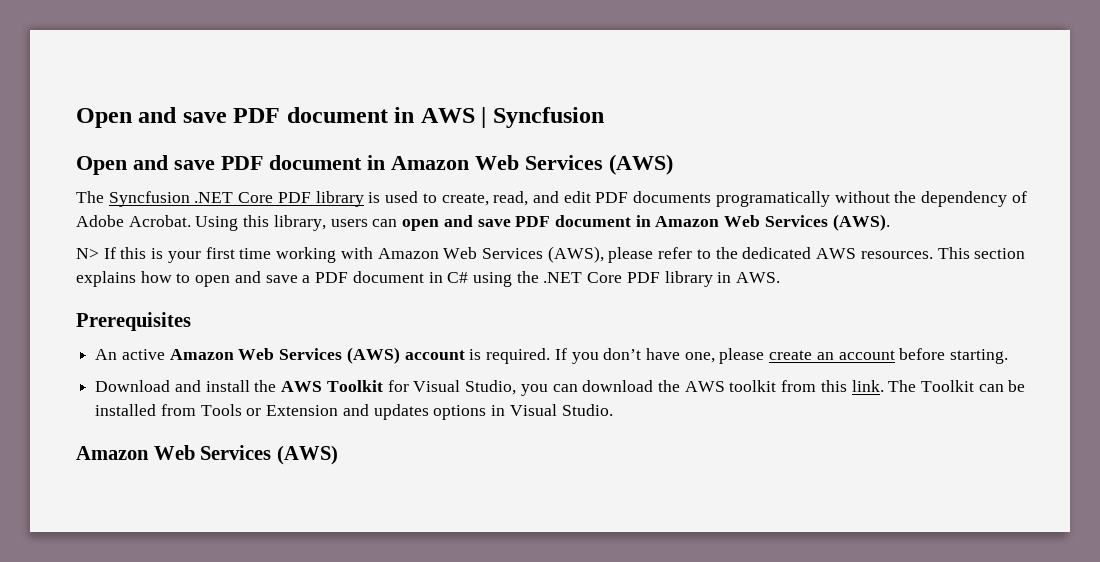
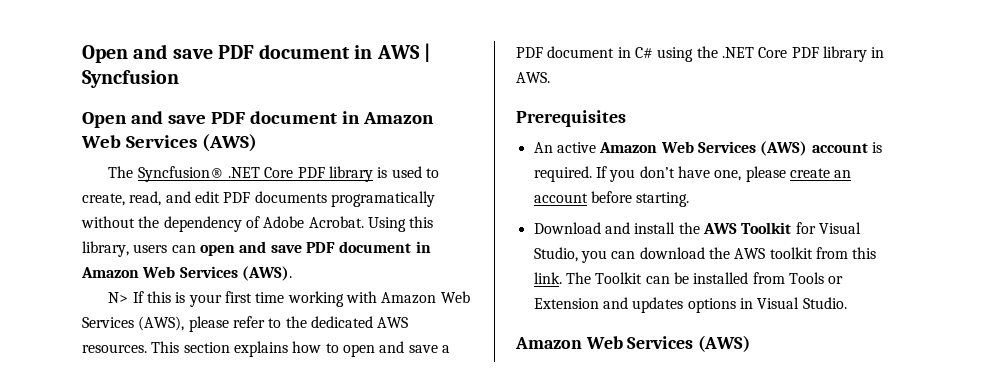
[108,191,190,207] Syncfusion -> [137,166,224,182] Syncfusion®

